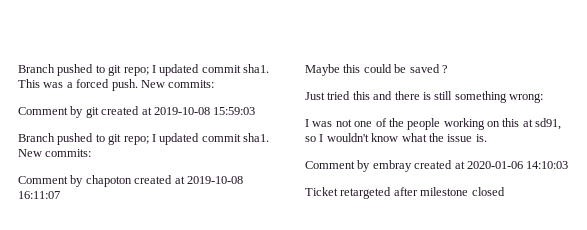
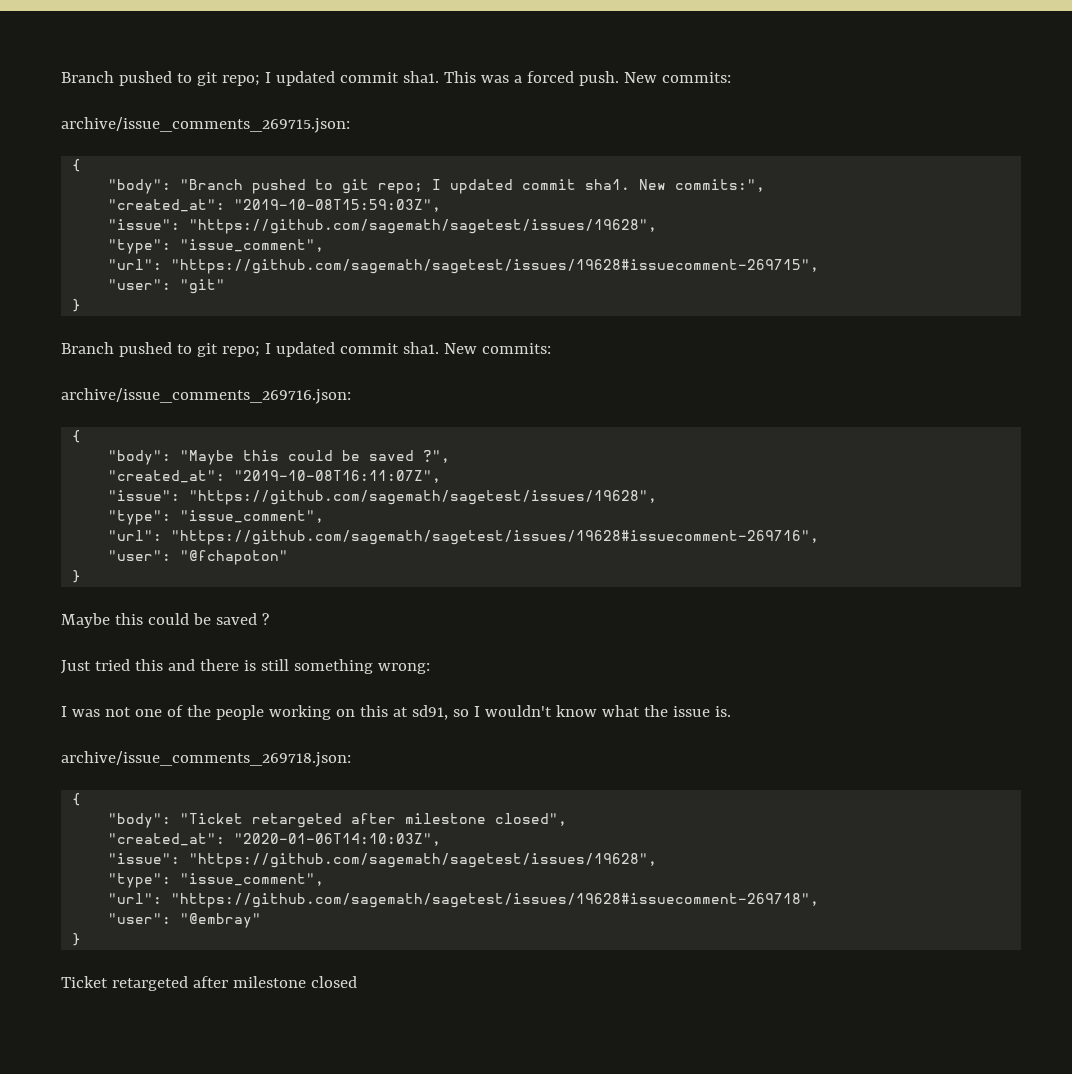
[18,106,256,118] Comment by git created at 2019-10-08 15:59:03 -> [61,117,350,133] [72,159,82,172] [108,179,766,194] [108,199,442,212] [108,219,658,234] [108,239,325,254] [108,259,820,274] [108,279,226,294] [72,299,82,312] archive/issue_comments_269715.json: // { // "body": "Branch pushed to git repo; I updated commit sha1. New commits:", // "created_at": "2019-10-08T15:59:03Z", // "issue": "https://github.com/sagemath/sagetest/issues/19628", // "type": "issue_comment", // "url": "https://github.com/sagemath/sagetest/issues/19628#issuecomment-269715", // "user": "git" // }
[18,175,243,187] [18,191,60,199] Comment by chapoton created at 2019-10-08 16:11:07 -> [61,388,351,404] [72,430,82,443] [108,450,451,465] [108,470,442,483] [108,490,658,505] [108,510,325,525] [108,530,820,545] [108,550,289,565] [72,570,82,583] archive/issue_comments_269716.json: // { // "body": "Maybe this could be saved ?", // "created_at": "2019-10-08T16:11:07Z", // "issue": "https://github.com/sagemath/sagetest/issues/19628", // "type": "issue_comment", // "url": "https://github.com/sagemath/sagetest/issues/19628#issuecomment-269716", // "user": "@fchapoton" // }
[305,160,569,172] Comment by embray created at 2020-01-06 14:10:03 -> [61,751,351,767] [72,793,82,806] [108,813,568,828] [108,833,442,846] [108,853,658,868] [108,873,325,888] [108,893,820,908] [108,913,262,928] [72,933,82,946] archive/issue_comments_269718.json: // { // "body": "Ticket retargeted after milestone closed", // "created_at": "2020-01-06T14:10:03Z", // "issue": "https://github.com/sagemath/sagetest/issues/19628", // "type": "issue_comment", // "url": "https://github.com/sagemath/sagetest/issues/19628#issuecomment-269718", // "user": "@embray" // }

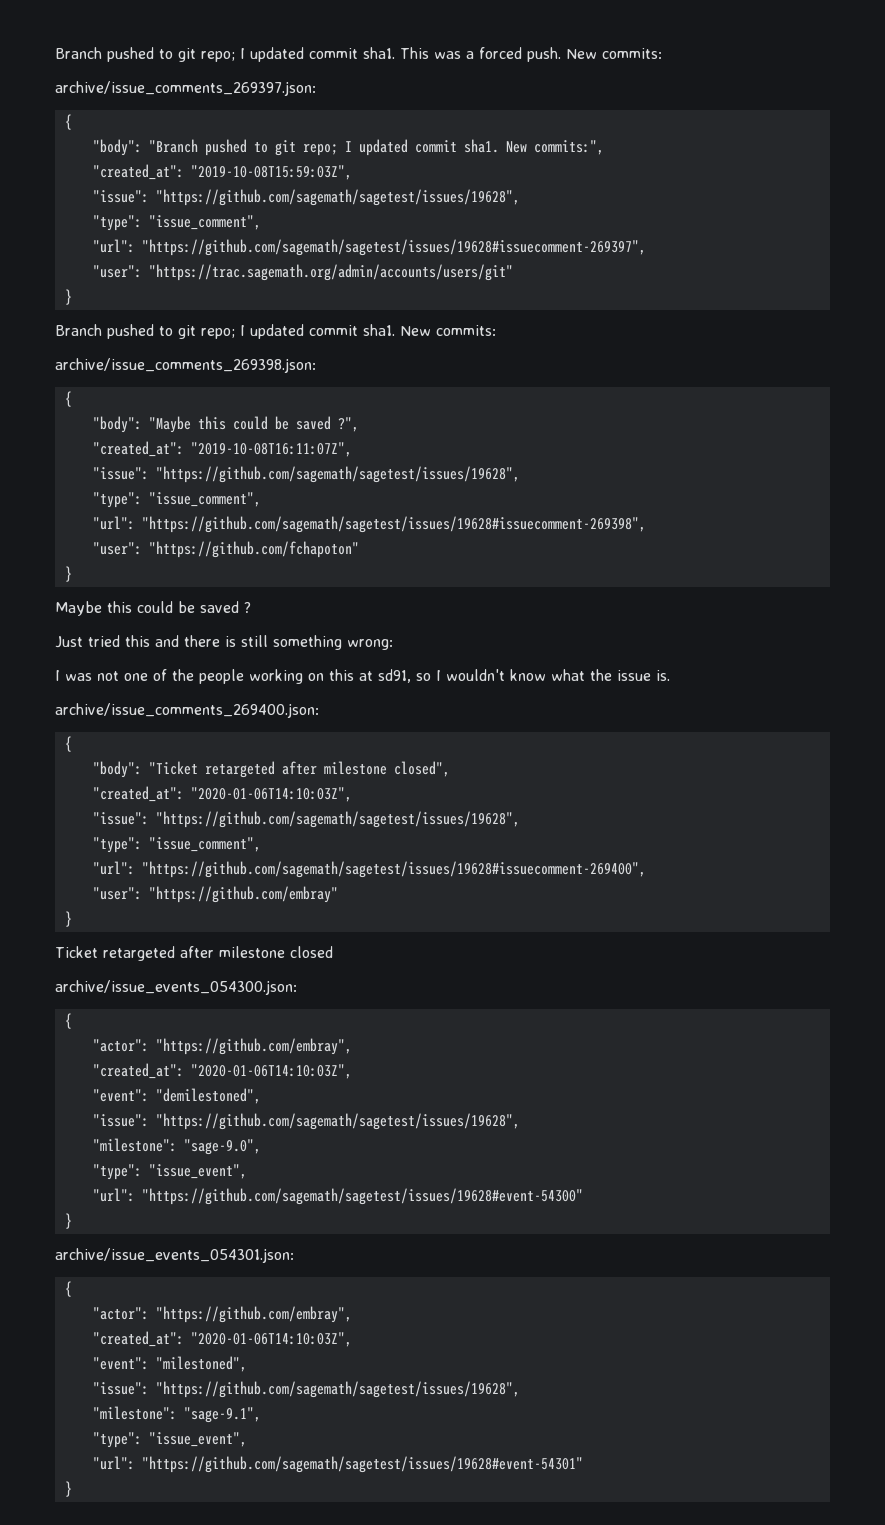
[61,117,350,133] archive/issue_comments_269715.json: -> [55,81,316,96] archive/issue_comments_269397.json:
[171,259,820,274] [108,279,226,294] "https://github.com/sagemath/sagetest/issues/19628#issuecomment-269715", // "user": "git" -> [141,239,646,256] [92,264,513,281] "https://github.com/sagemath/sagetest/issues/19628#issuecomment-269397", // "user": "https://trac.sagemath.org/admin/accounts/users/git"
[61,388,351,404] archive/issue_comments_269716.json: -> [55,358,316,373] archive/issue_comments_269398.json:
[171,530,820,545] [108,550,289,565] "https://github.com/sagemath/sagetest/issues/19628#issuecomment-269716", // "user": "@fchapoton" -> [141,516,646,533] [92,541,359,558] "https://github.com/sagemath/sagetest/issues/19628#issuecomment-269398", // "user": "https://github.com/fchapoton"
[61,751,351,767] archive/issue_comments_269718.json: -> [55,703,319,718] archive/issue_comments_269400.json:
[171,893,820,908] [108,913,262,928] "https://github.com/sagemath/sagetest/issues/19628#issuecomment-269718", // "user": "@embray" -> [141,861,646,878] [92,886,338,903] "https://github.com/sagemath/sagetest/issues/19628#issuecomment-269400", // "user": "https://github.com/embray"
(357, 982) none -> [55,980,297,995] [64,1013,72,1029] [92,1038,352,1055] [92,1063,352,1079] [92,1088,261,1104] [92,1113,520,1130] [92,1138,261,1155] [92,1164,247,1180] [92,1188,583,1205] [64,1213,72,1229] [55,1248,294,1263] [64,1281,72,1297] [92,1306,352,1323] [92,1331,352,1347] [92,1356,247,1372] [92,1381,520,1398] [92,1406,261,1423] [92,1432,247,1448] [92,1456,583,1473] [64,1481,72,1497] // archive/issue_events_054300.json: // { // "actor": "https://github.com/embray", // "created_at": "2020-01-06T14:10:03Z", // "event": "demilestoned", // "issue": "https://github.com/sagemath/sagetest/issues/19628", // "milestone": "sage-9.0", // "type": "issue_event", // "url": "https://github.com/sagemath/sagetest/issues/19628#event-54300" // } // archive/issue_events_054301.json: // { // "actor": "https://github.com/embray", // "created_at": "2020-01-06T14:10:03Z", // "event": "milestoned", // "issue": "https://github.com/sagemath/sagetest/issues/19628", // "milestone": "sage-9.1", // "type": "issue_event", // "url": "https://github.com/sagemath/sagetest/issues/19628#event-54301" // }

